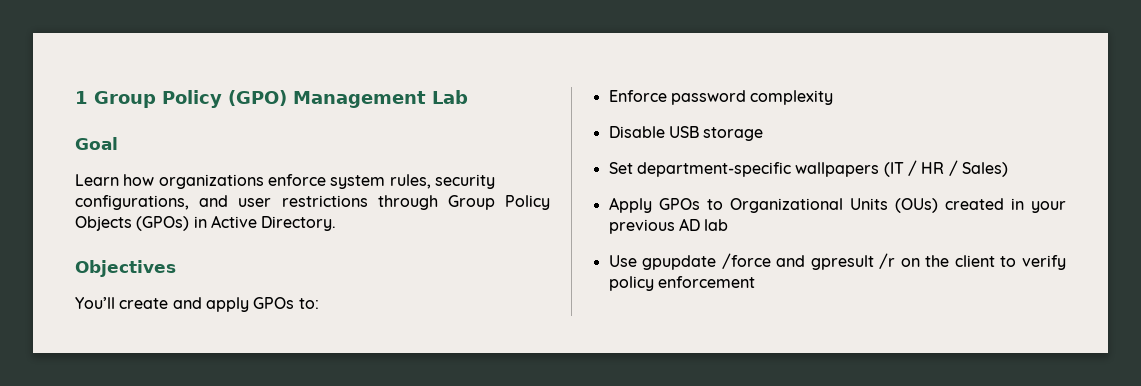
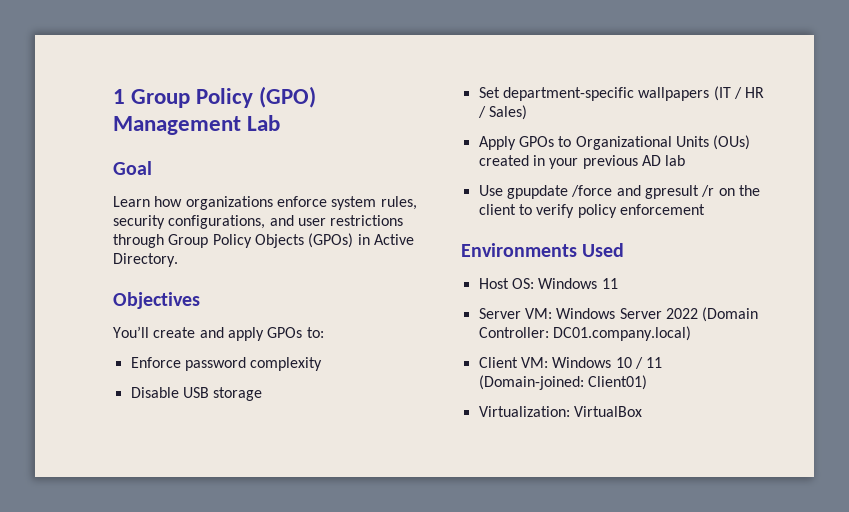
(755, 282) none -> [461,243,625,257] [478,278,618,289] [478,307,759,322] [478,326,691,341] [478,357,663,369] [478,375,647,390] [478,406,642,417] // Environments Used // Host OS: Windows 11 // Server VM: Windows Server 2022 (Domain Controller: DC01.company.local) // Client VM: Windows 10 / 11 (Domain-joined: Client01) // Virtualization: VirtualBox

